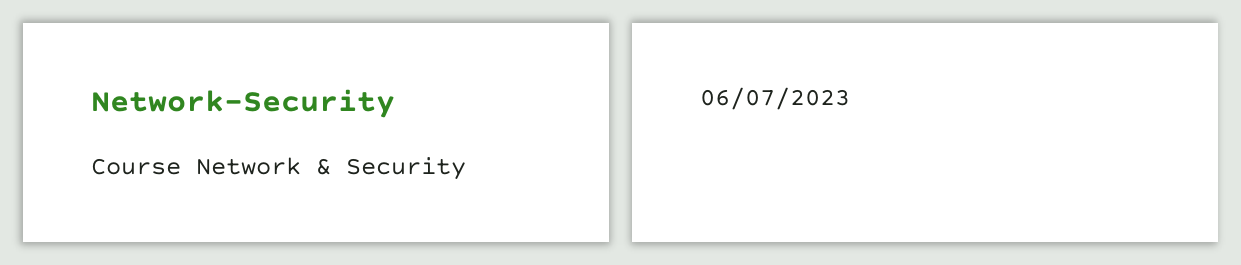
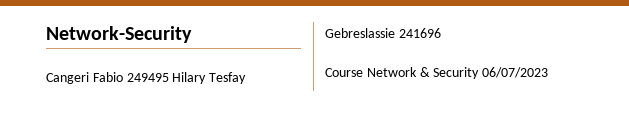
(395, 103) none -> [46,72,247,84] [325,28,441,38] // Cangeri Fabio 249495 Hilary Tesfay Gebreslassie 241696

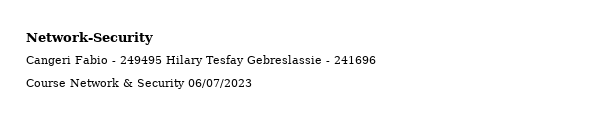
(123, 77) none -> [112,61,116,64] -
(395, 33) none -> [326,61,330,64] -

